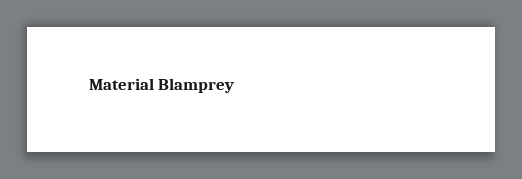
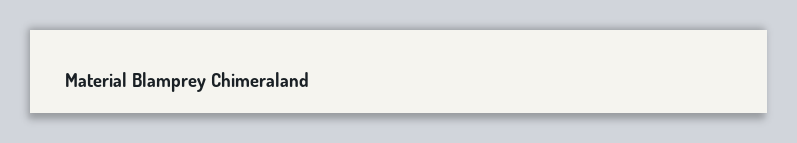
(235, 85) none -> [210,72,309,87] Chimeraland

